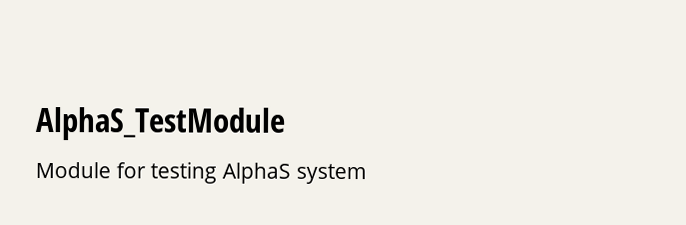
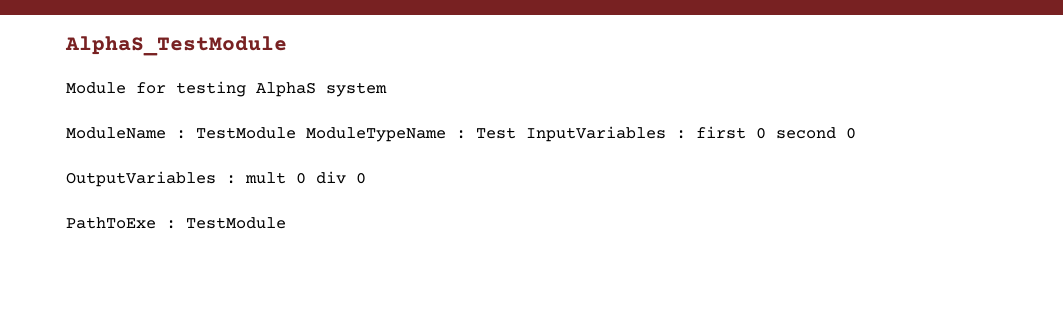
(367, 174) none -> [66,126,856,142] [66,171,366,187] [66,217,286,229] // ModuleName : TestModule ModuleTypeName : Test InputVariables : first 0 second 0 // OutputVariables : mult 0 div 0 // PathToExe : TestModule

